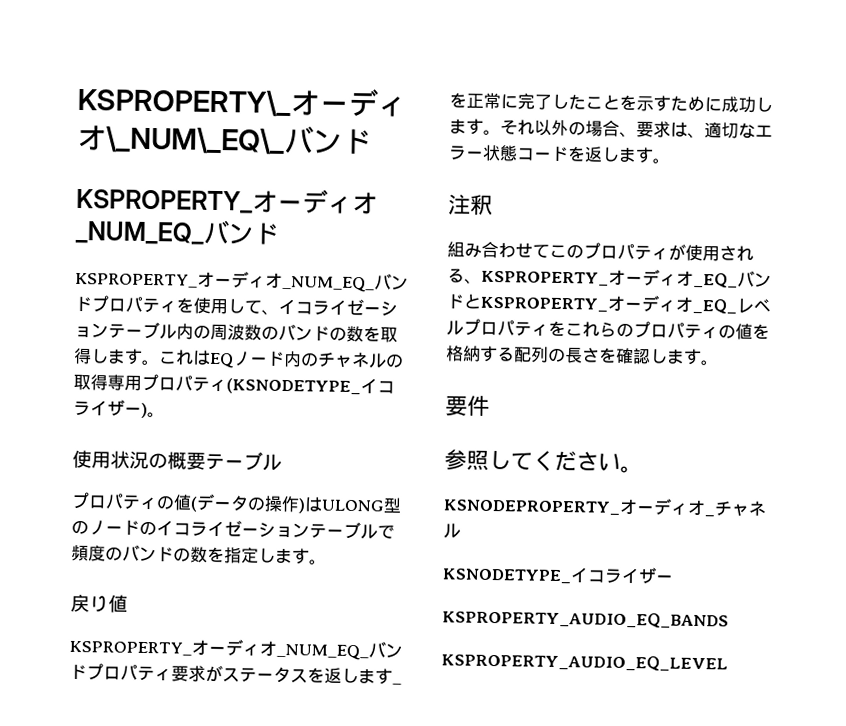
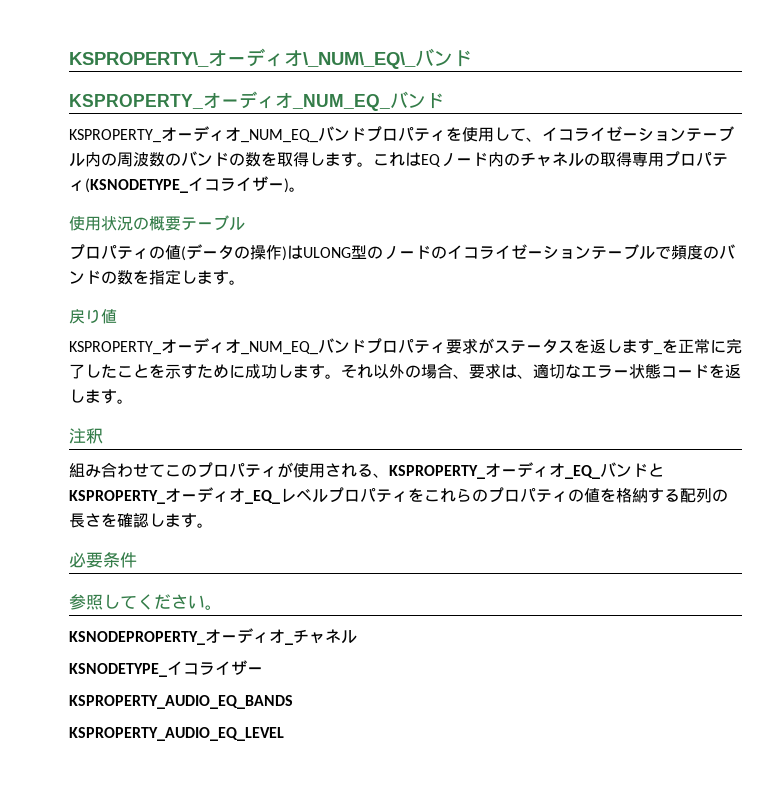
[445,395,468,417] 要 -> [69,552,120,568] 必要条

